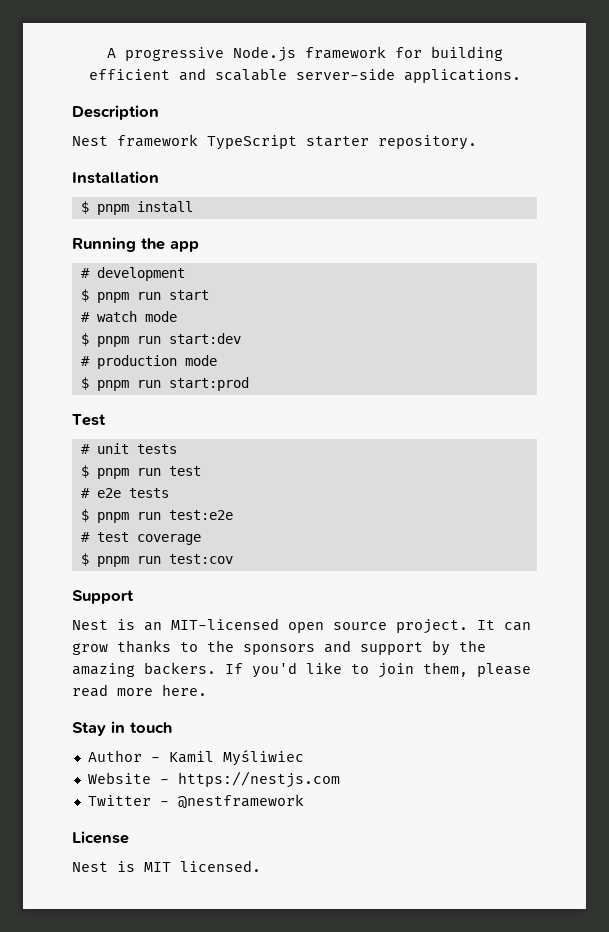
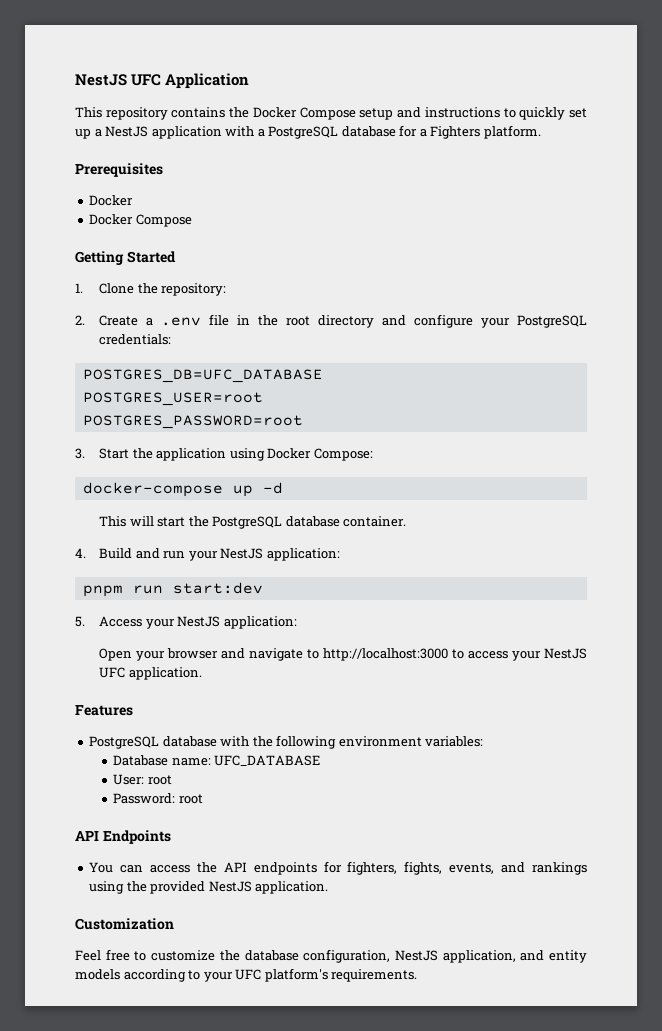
[106,46,503,62] [88,68,521,83] [72,105,159,120] [72,134,477,150] [72,171,159,184] [80,201,193,215] [72,237,199,252] [80,267,185,281] [80,289,209,303] [80,311,177,322] [80,333,241,347] [80,355,217,369] [80,377,249,391] [72,414,106,426] [80,443,177,454] [80,465,201,479] [80,488,169,498] [80,509,233,523] [80,532,201,545] [80,553,233,567] [72,590,134,604] [72,618,531,634] [72,640,486,656] [72,662,531,678] [72,684,207,697] [72,721,172,736] [87,750,304,766] [87,771,340,788] [87,794,304,809] [72,831,129,844] [72,860,261,872] A progressive Node.js framework for building efficient and scalable server-side applications. // Description // Nest framework TypeScript starter repository. // Installation // $ pnpm install // Running the app // # development // $ pnpm run start // # watch mode // $ pnpm run start:dev // # production mode // $ pnpm run start:prod // Test // # unit tests // $ pnpm run test // # e2e tests // $ pnpm run test:e2e // # test coverage // $ pnpm run test:cov // Support // Nest is an MIT-licensed open source project. It can grow thanks to the sponsors and support by the amazing backers. If you'd like to join them, please read more here. // Stay in touch // Author - Kamil Myśliwiec // Website - https://nestjs.com // Twitter - @nestframework // License // Nest is MIT licensed. -> [75,73,250,89] [75,107,588,120] [75,125,541,139] [75,163,163,177] [89,195,134,206] [89,214,192,227] [75,251,176,265] [75,283,227,296] [75,314,587,328] [99,334,172,345] [82,369,323,383] [82,392,263,406] [82,415,303,429] [75,448,373,461] [82,482,283,497] [99,516,407,529] [75,548,340,561] [82,582,263,597] [75,616,297,629] [99,648,587,661] [99,667,202,680] [75,705,133,716] [89,735,484,749] [113,755,321,766] [113,774,172,785] [113,793,203,804] [75,830,171,844] [89,861,587,875] [89,881,329,894] [75,918,174,930] [75,949,587,963] [75,968,418,982] NestJS UFC Application // This repository contains the Docker Compose setup and instructions to quickly set up a NestJS application with a PostgreSQL database for a Fighters platform. // Prerequisites // Docker // Docker Compose // Getting Started // 1. Clone the repository: // 2. Create a .env file in the root directory and configure your PostgreSQL credentials: // POSTGRES_DB=UFC_DATABASE // POSTGRES_USER=root // POSTGRES_PASSWORD=root // 3. Start the application using Docker Compose: // docker-compose up -d // This will start the PostgreSQL database container. // 4. Build and run your NestJS application: // pnpm run start:dev // 5. Access your NestJS application: // Open your browser and navigate to http://localhost:3000 to access your NestJS UFC application. // Features // PostgreSQL database with the following environment variables: // Database name: UFC_DATABASE // User: root // Password: root // API Endpoints // You can access the API endpoints for fighters, fights, events, and rankings using the provided NestJS application. // Customization // Feel free to customize the database configuration, NestJS application, and entity models according to your UFC platform's requirements.

